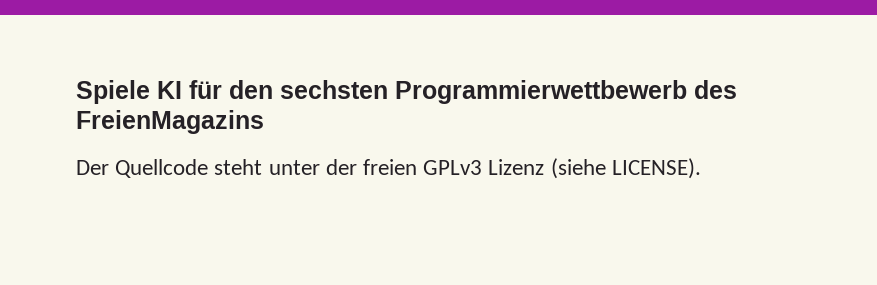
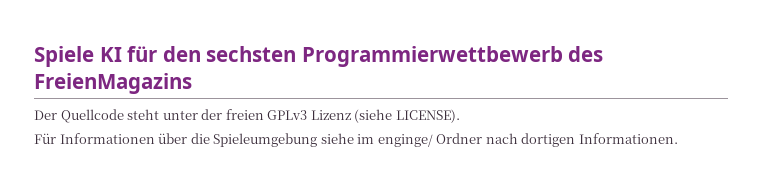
(701, 168) none -> [34,133,678,147] // Für Informationen über die Spieleumgebung siehe im enginge/ Ordner nach dortigen Informationen.

